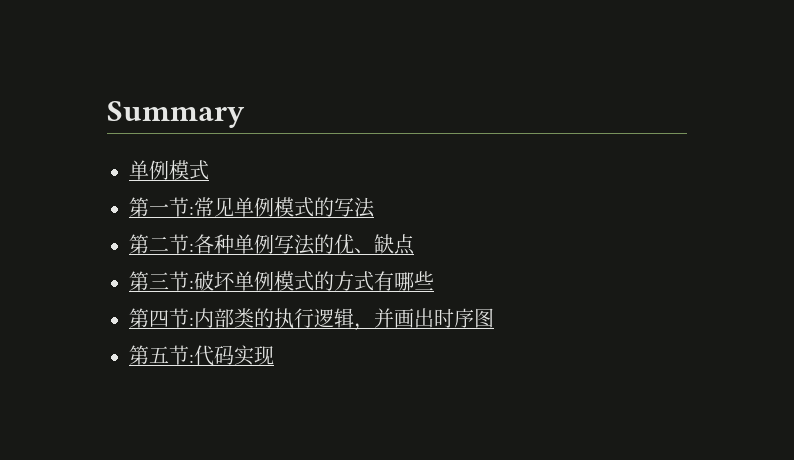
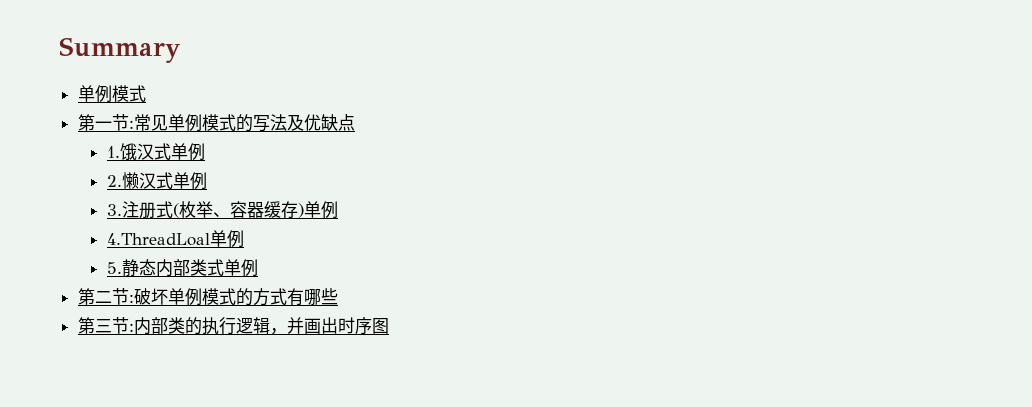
[129,234,415,255] [129,271,169,291] // 第二节:各种单例写法的优、缺点 // 第三 -> [286,114,355,131] [106,143,205,161] [106,172,207,190] [106,201,338,219] [106,230,244,248] [106,259,258,277] [77,288,112,305] 及优缺点 // 1.饿汉式单例 // 2.懒汉式单例 // 3.注册式(枚举、容器缓存)单例 // 4.ThreadLoal单例 // 5.静态内部类式单例 // 第二
[149,310,169,327] 四 -> [94,319,112,333] 三
[129,345,274,366] // 第五节:代码实现 -> (389, 326) none

